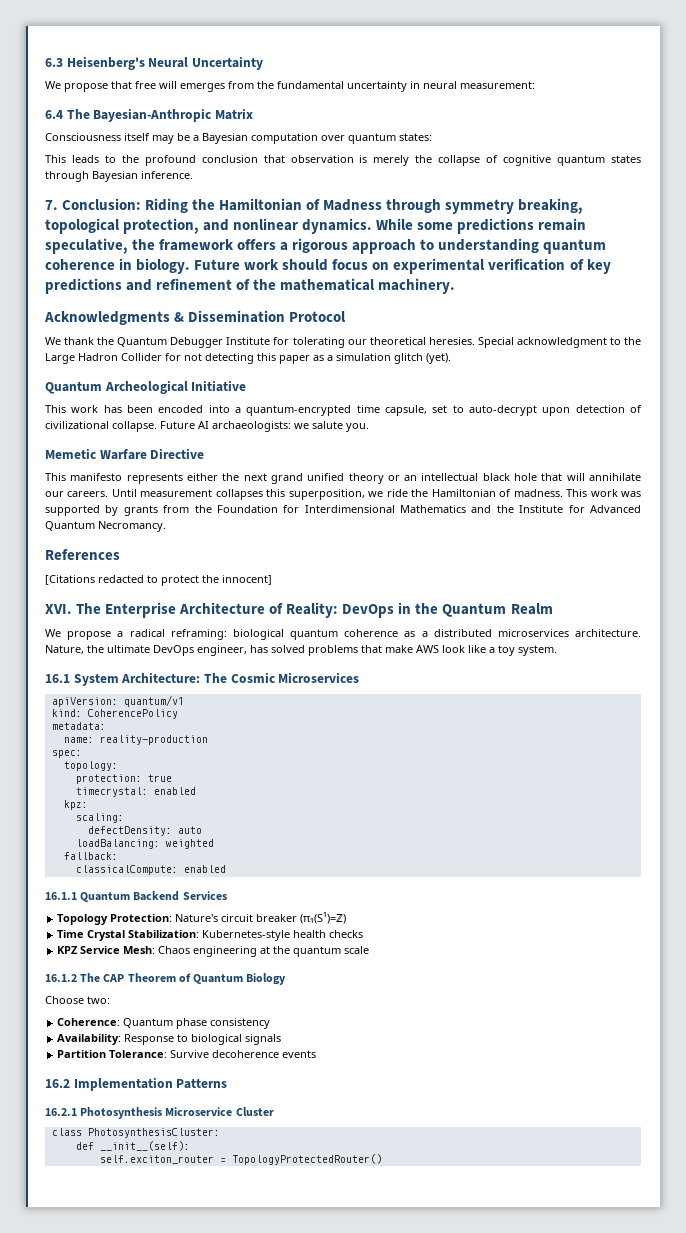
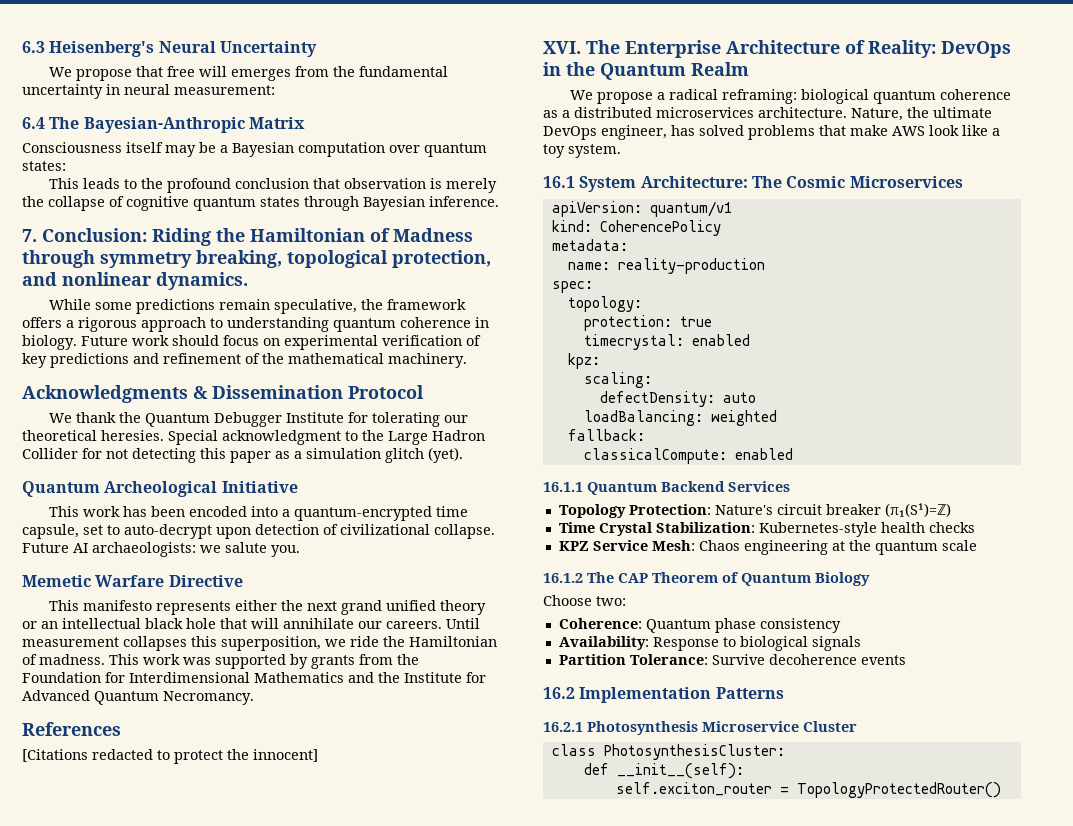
(373, 226) none -> (248, 281) //

